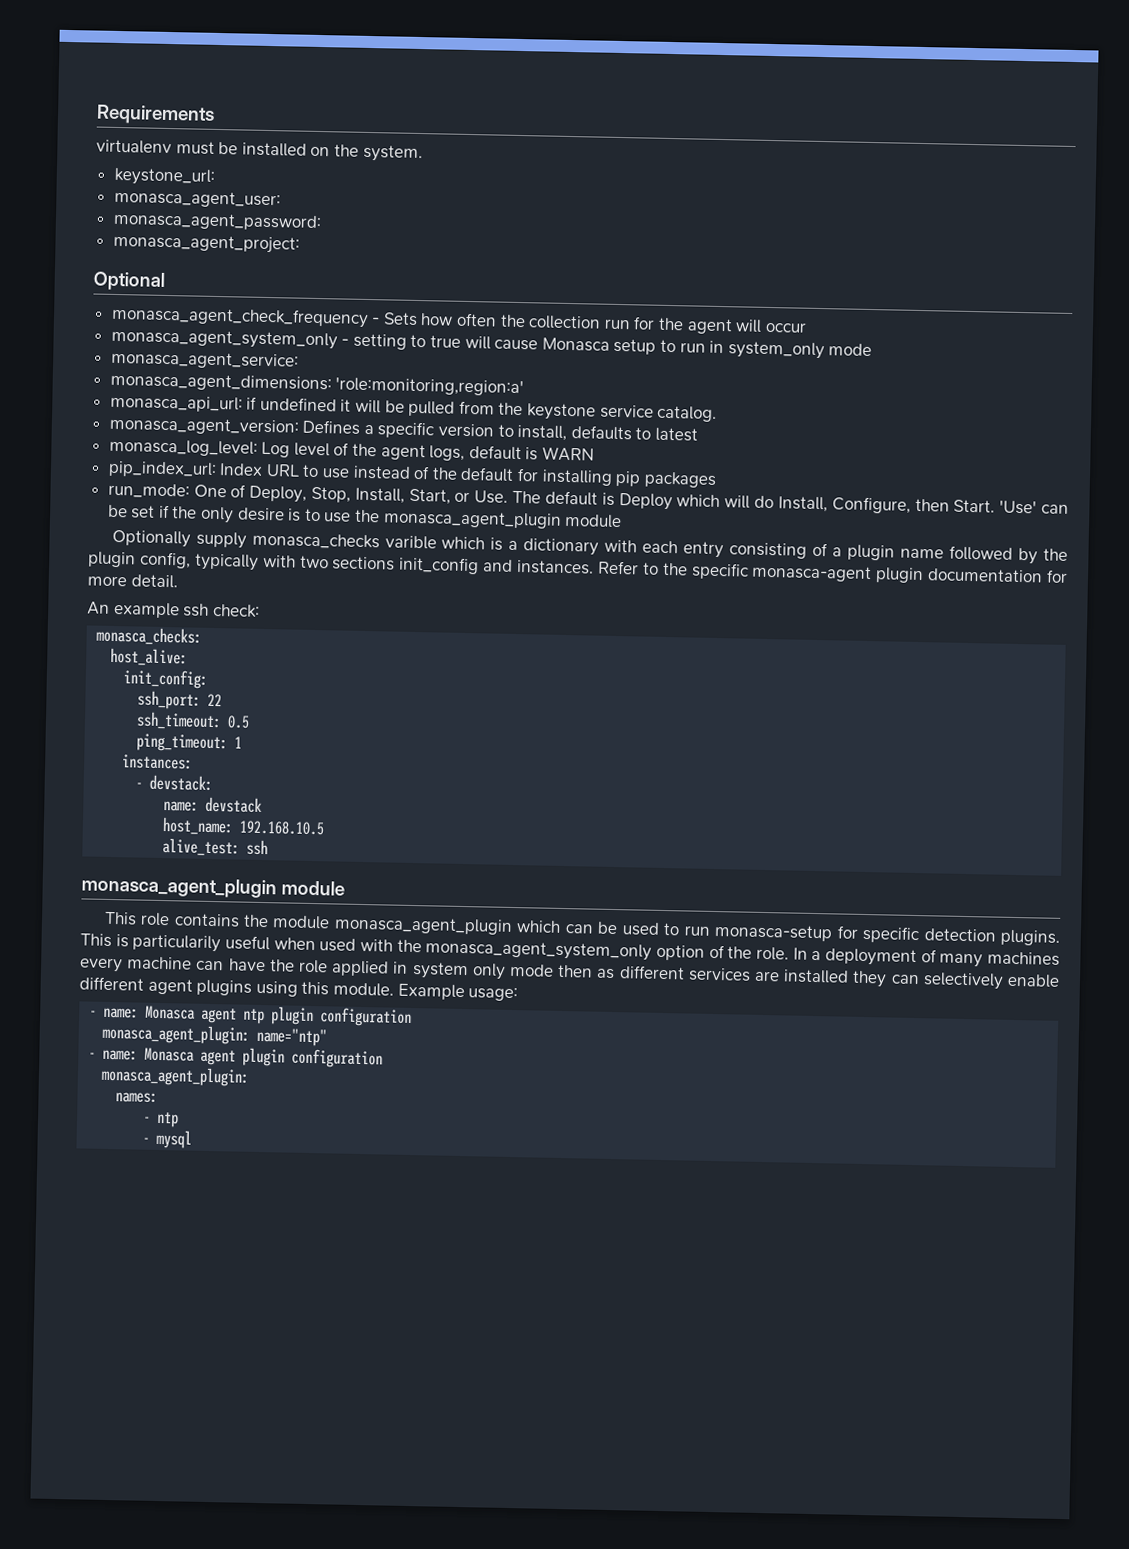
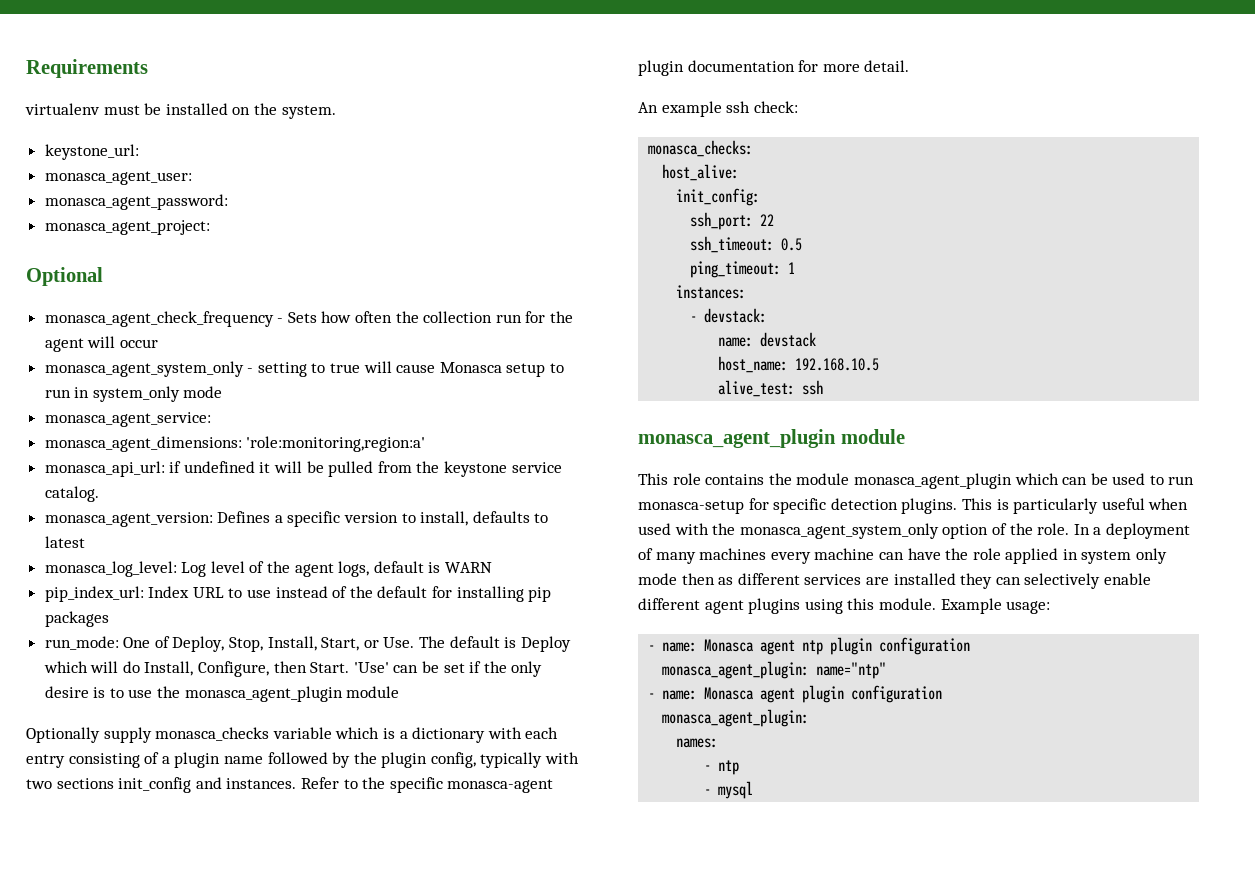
[384,535,437,550] varible -> [272,727,332,739] variable
[132,934,222,953] particularily -> [1013,498,1099,514] particularly

